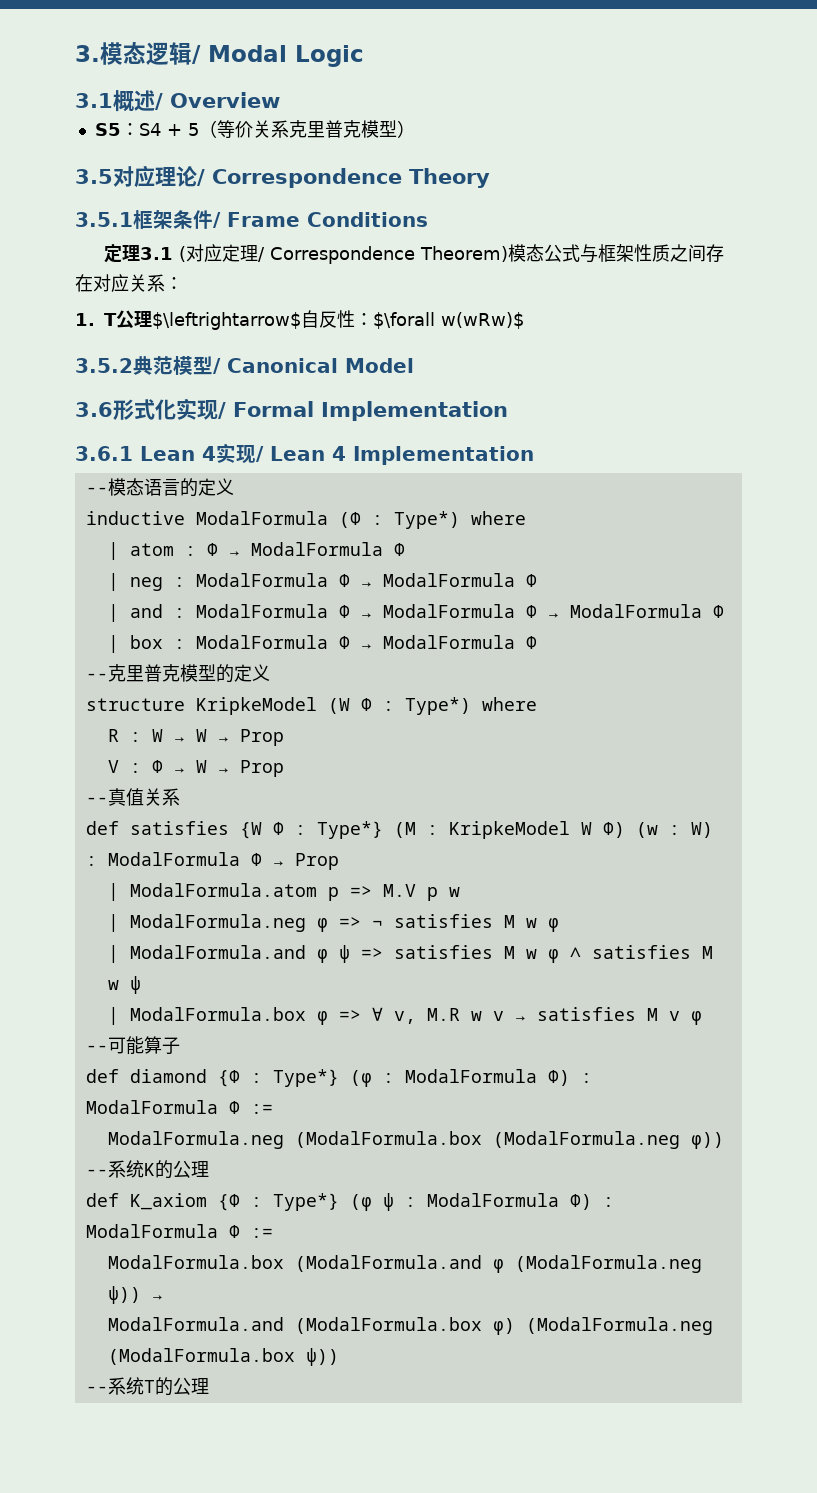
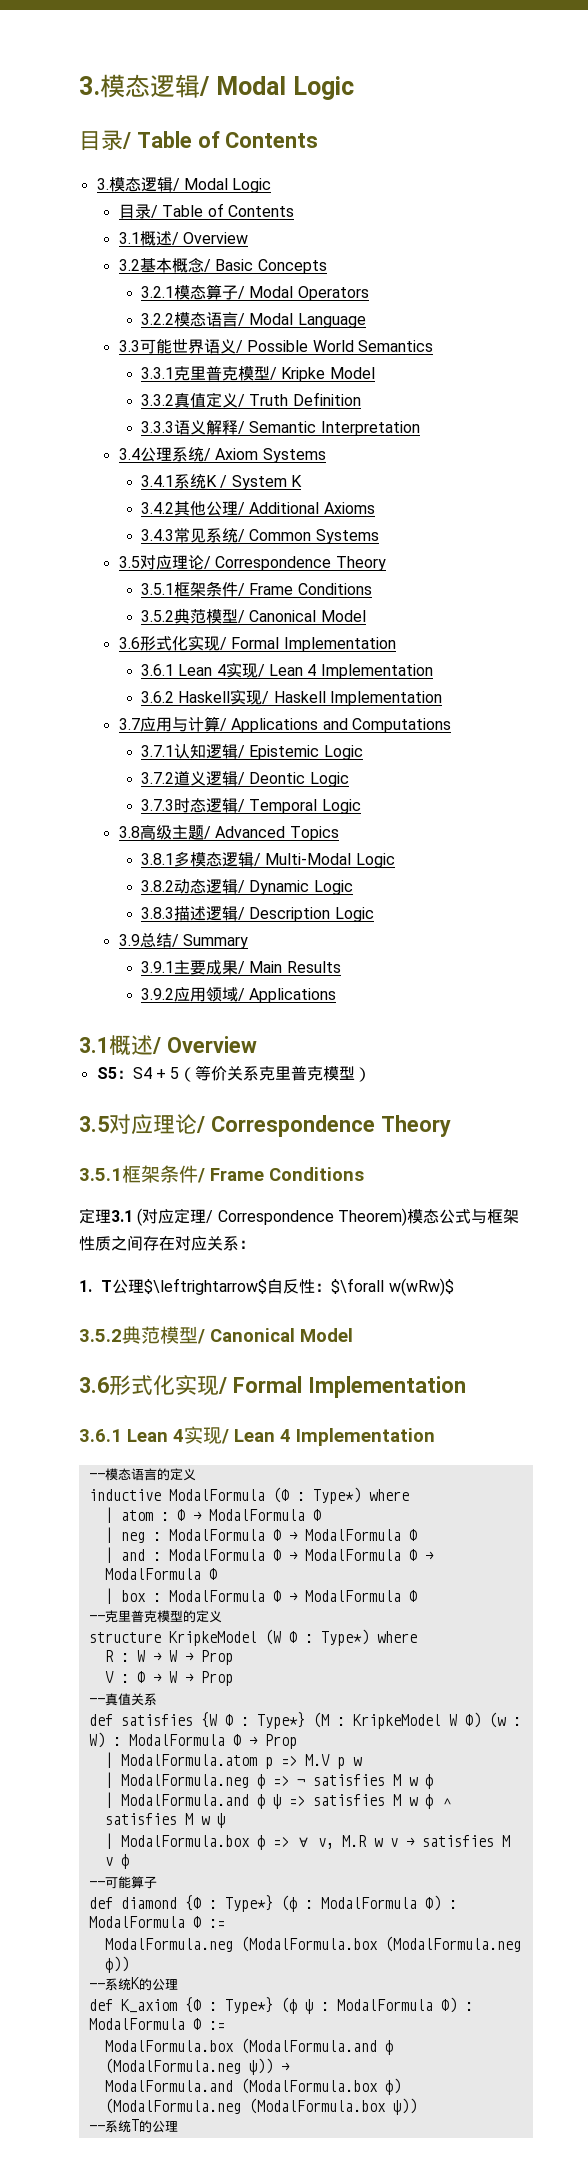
[75,42,364,67] 3.模态逻辑/ Modal Logic -> [79,74,354,100] [79,130,319,151] [96,177,272,193] [118,203,294,219] [118,231,249,246] [118,257,327,274] [141,284,369,301] [141,312,366,328] [118,339,433,354] [141,366,375,382] [141,392,361,408] [141,420,420,436] [118,447,326,463] [141,474,303,490] [141,501,375,516] [141,528,379,544] [118,555,386,571] [141,581,372,597] [141,608,366,624] [118,635,396,652] [141,662,433,679] [141,689,443,706] [118,716,451,733] [141,744,363,760] [141,771,349,787] [141,798,361,814] [118,824,339,841] [141,851,395,868] [141,879,353,895] [141,906,374,922] [118,933,249,949] [141,960,341,975] [141,987,337,1003] 3.模态逻辑/ Modal Logic // 目录/ Table of Contents // 3.模态逻辑/ Modal Logic // 目录/ Table of Contents // 3.1概述/ Overview // 3.2基本概念/ Basic Concepts // 3.2.1模态算子/ Modal Operators // 3.2.2模态语言/ Modal Language // 3.3可能世界语义/ Possible World Semantics // 3.3.1克里普克模型/ Kripke Model // 3.3.2真值定义/ Truth Definition // 3.3.3语义解释/ Semantic Interpretation // 3.4公理系统/ Axiom Systems // 3.4.1系统K / System K // 3.4.2其他公理/ Additional Axioms // 3.4.3常见系统/ Common Systems // 3.5对应理论/ Correspondence Theory // 3.5.1框架条件/ Frame Conditions // 3.5.2典范模型/ Canonical Model // 3.6形式化实现/ Formal Implementation // 3.6.1 Lean 4实现/ Lean 4 Implementation // 3.6.2 Haskell实现/ Haskell Implementation // 3.7应用与计算/ Applications and Computations // 3.7.1认知逻辑/ Epistemic Logic // 3.7.2道义逻辑/ Deontic Logic // 3.7.3时态逻辑/ Temporal Logic // 3.8高级主题/ Advanced Topics // 3.8.1多模态逻辑/ Multi-Modal Logic // 3.8.2动态逻辑/ Dynamic Logic // 3.8.3描述逻辑/ Description Logic // 3.9总结/ Summary // 3.9.1主要成果/ Main Results // 3.9.2应用领域/ Applications

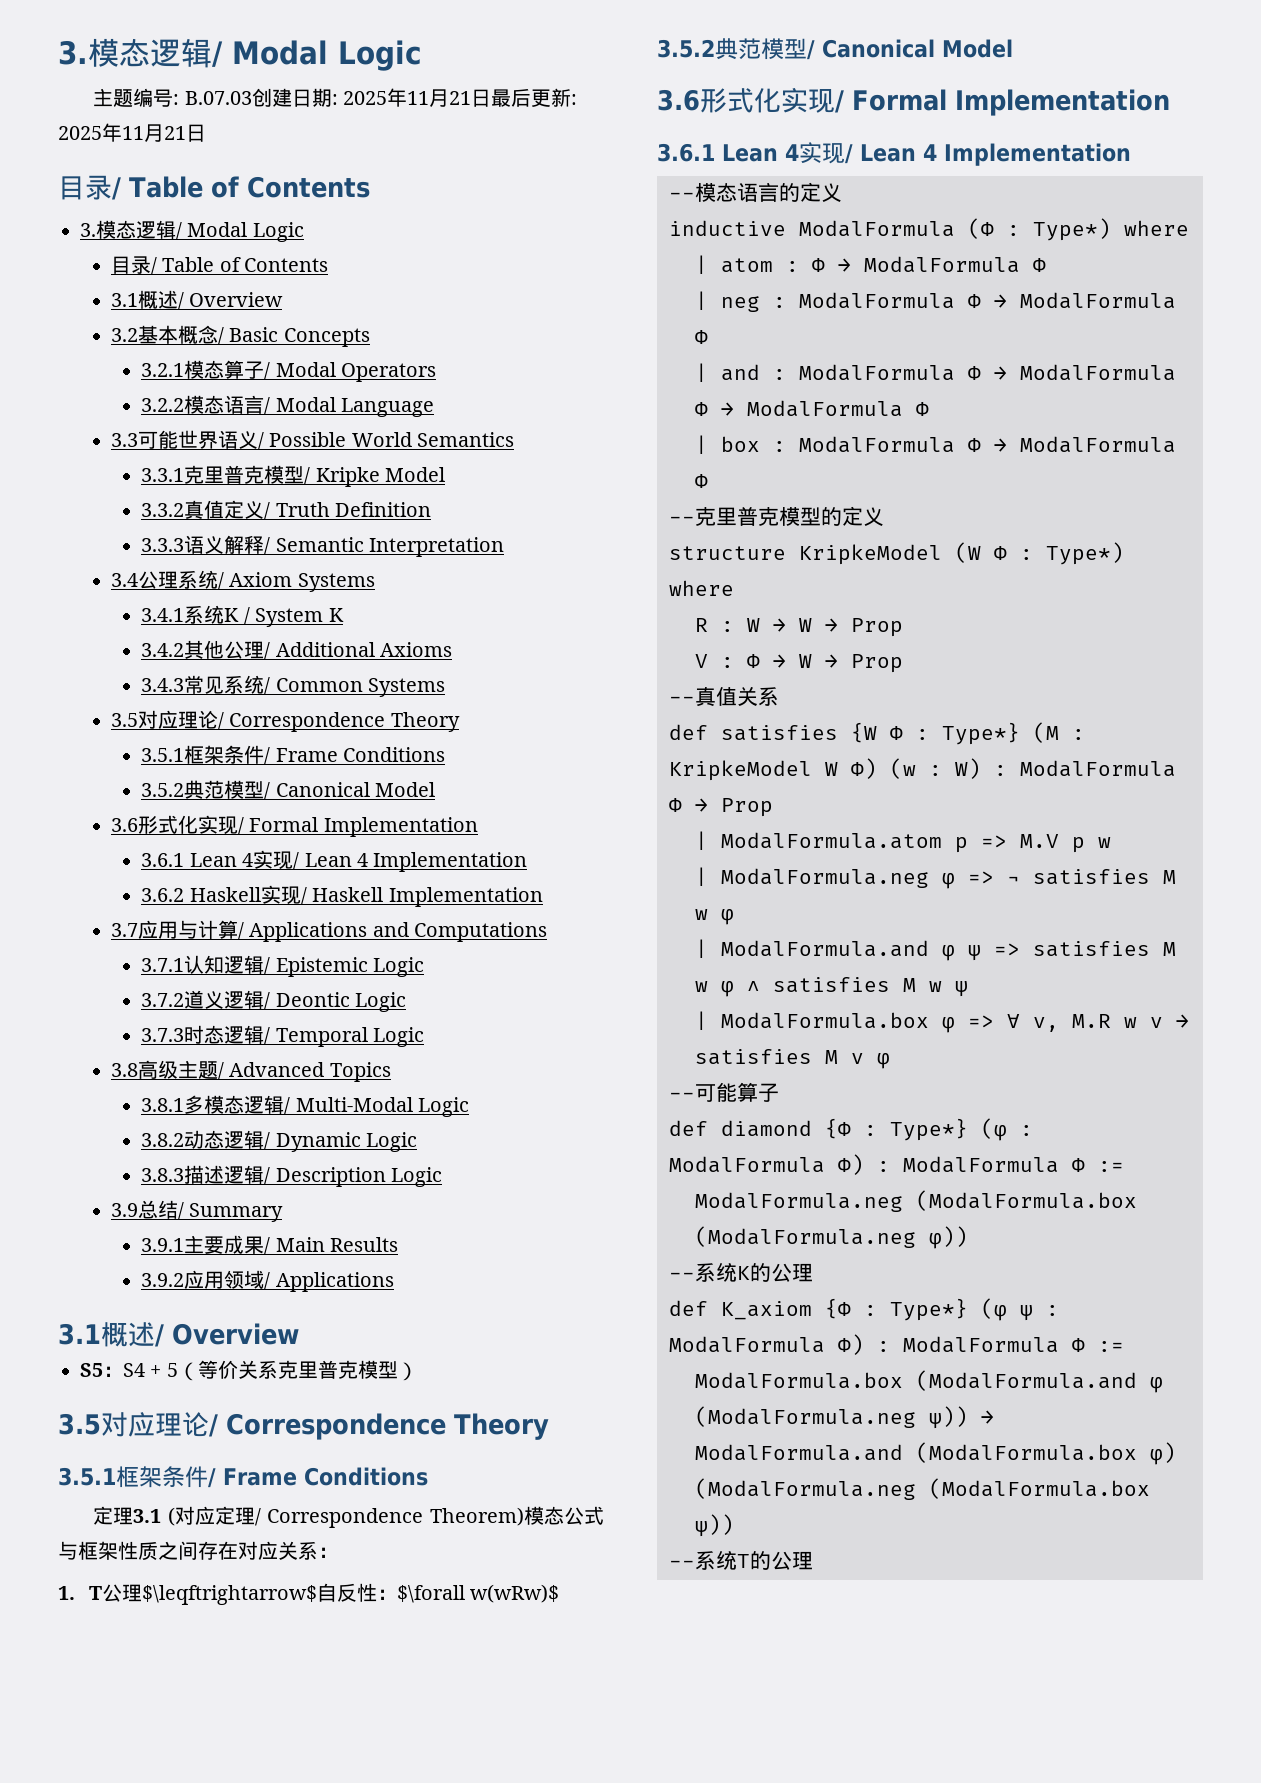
[79,74,354,100] 3.模态逻辑/ Modal Logic -> [58,38,422,71] [93,88,578,107] [58,123,206,142] 3.模态逻辑/ Modal Logic // 主题编号: B.07.03创建日期: 2025年11月21日最后更新: 2025年11月21日
[144,1278,268,1295] $\leftrightarrow$ -> [141,1585,317,1605] $\leqftrightarrow$

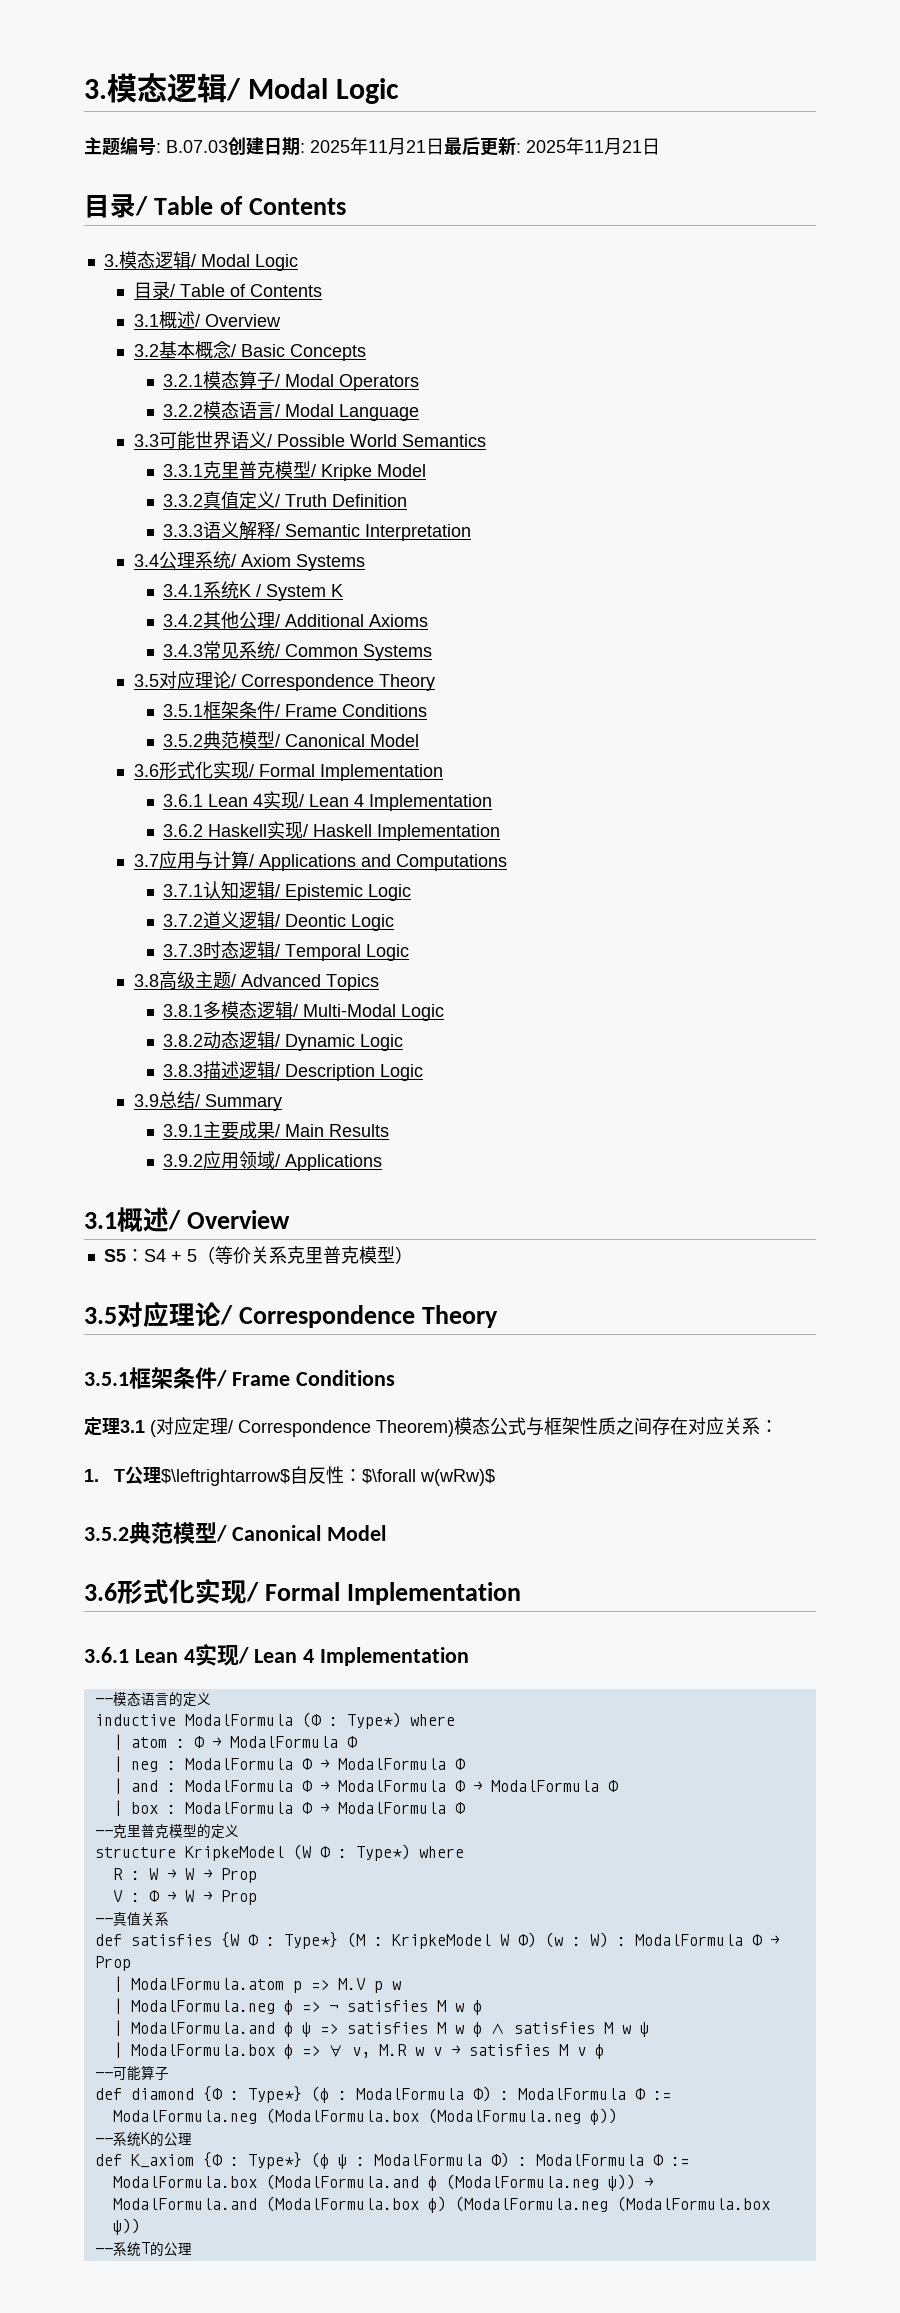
[141,1585,317,1605] $\leqftrightarrow$ -> [160,1469,290,1486] $\leftrightarrow$

